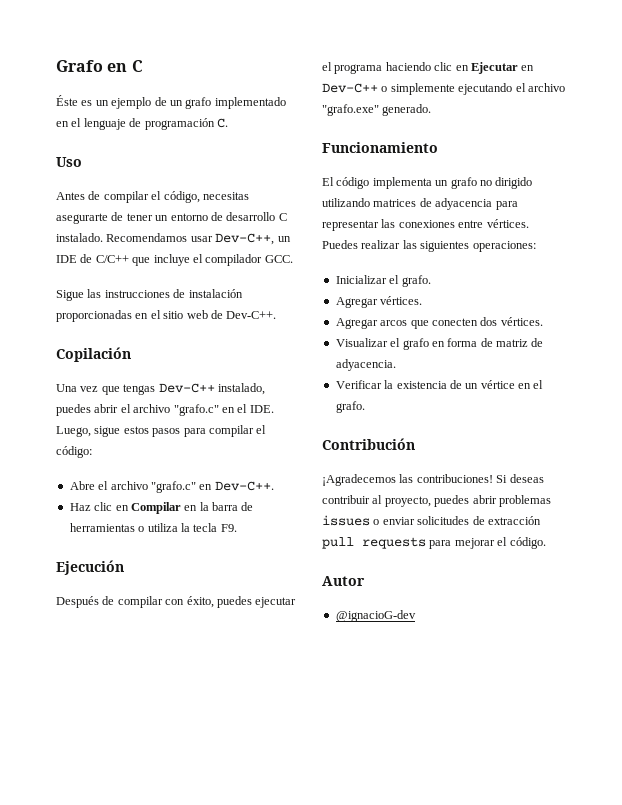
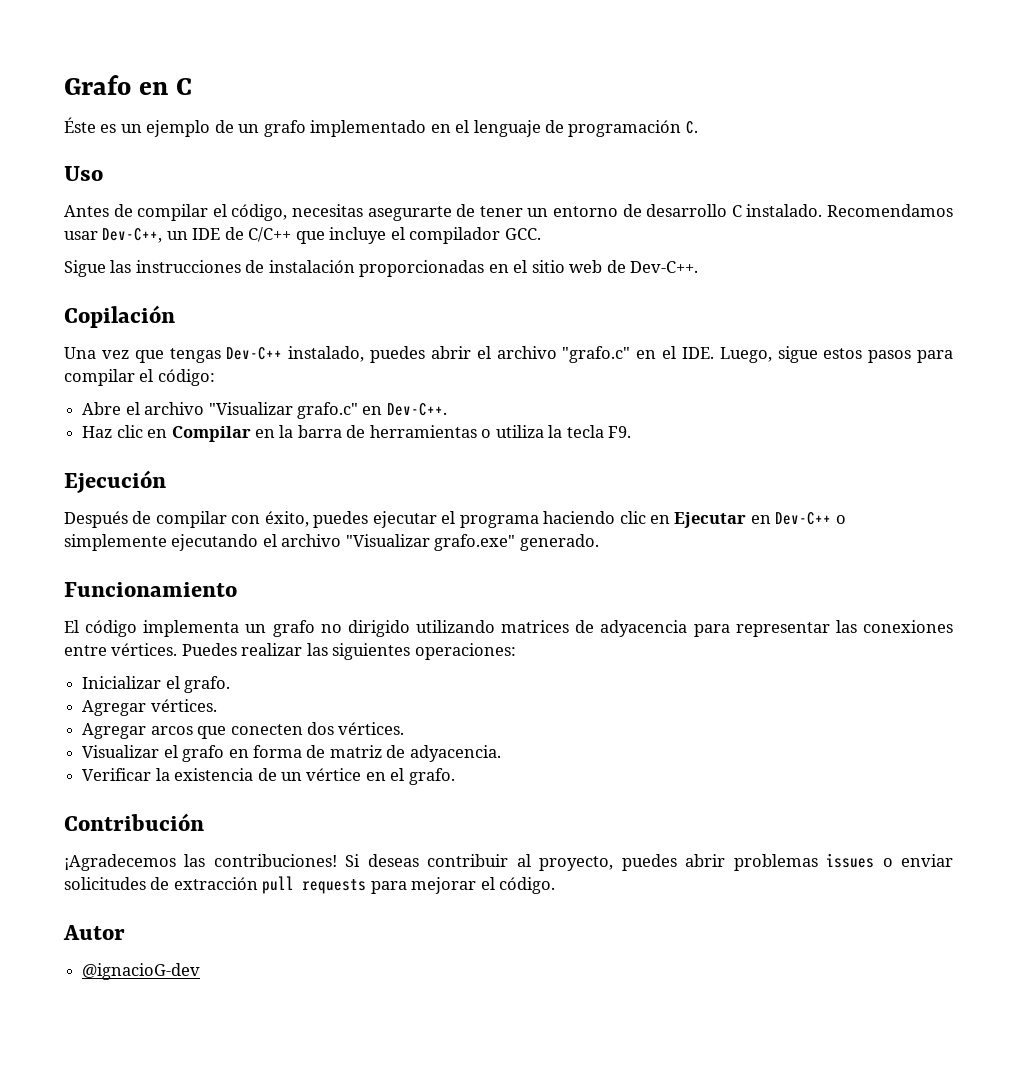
[150,481,196,493] "grafo.c" -> [208,402,358,419] "Visualizar grafo.c"
[322,104,379,116] "grafo.exe" -> [345,534,516,551] "Visualizar grafo.exe"

